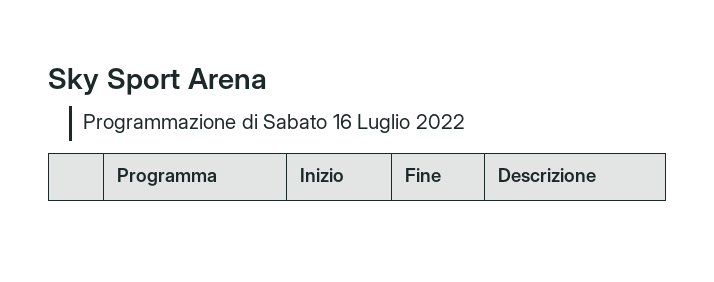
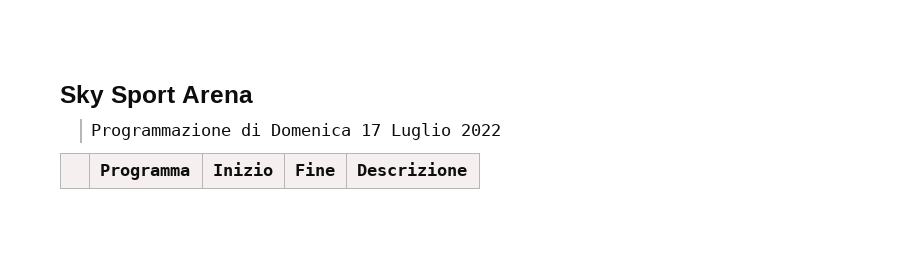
[263,114,352,129] Sabato 16 -> [271,123,382,136] Domenica 17

